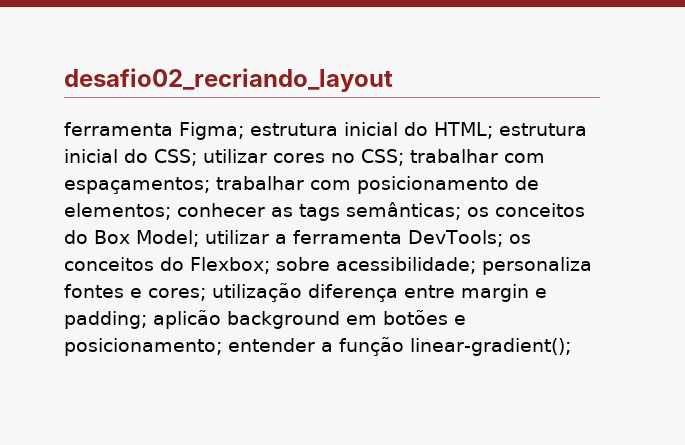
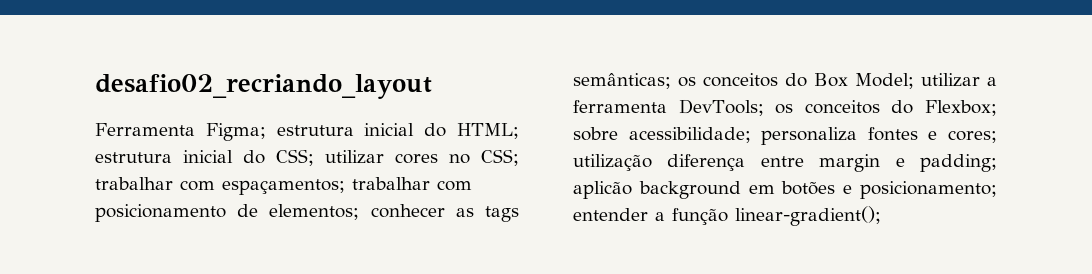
[64,122,173,136] ferramenta -> [95,123,195,136] Ferramenta

